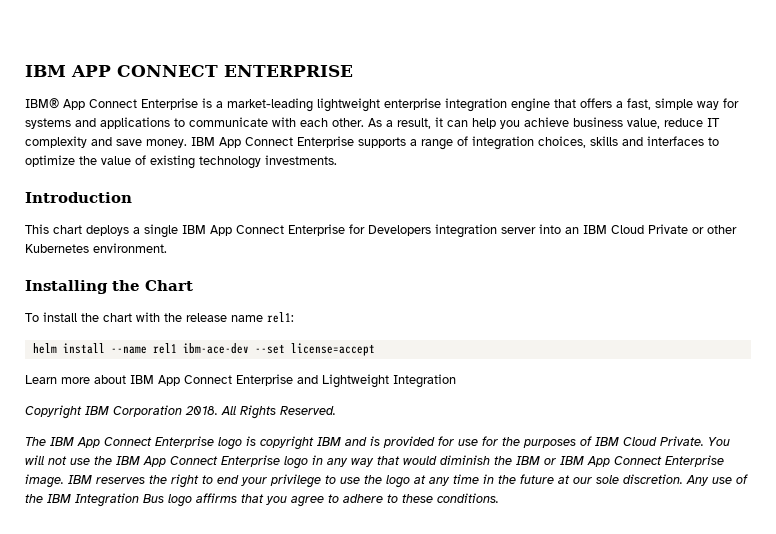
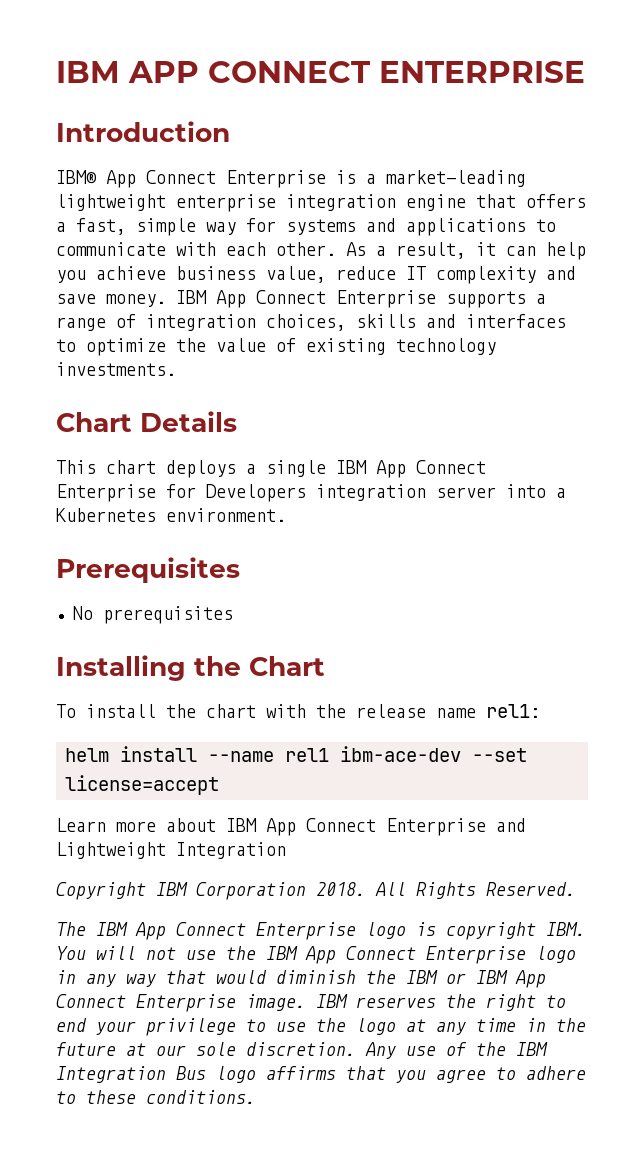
(353, 71) none -> [56,121,230,142] // Introduction
[25,192,132,203] Introduction -> [56,411,237,432] Chart Details
[565,224,737,234] an IBM Cloud Private or other -> [556,488,566,498] a
(167, 248) none -> [56,557,240,583] [72,606,233,624] // Prerequisites // No prerequisites
[317,436,704,448] IBM and is provided for use for the purposes of IBM Cloud Private. -> [546,922,586,936] IBM.

